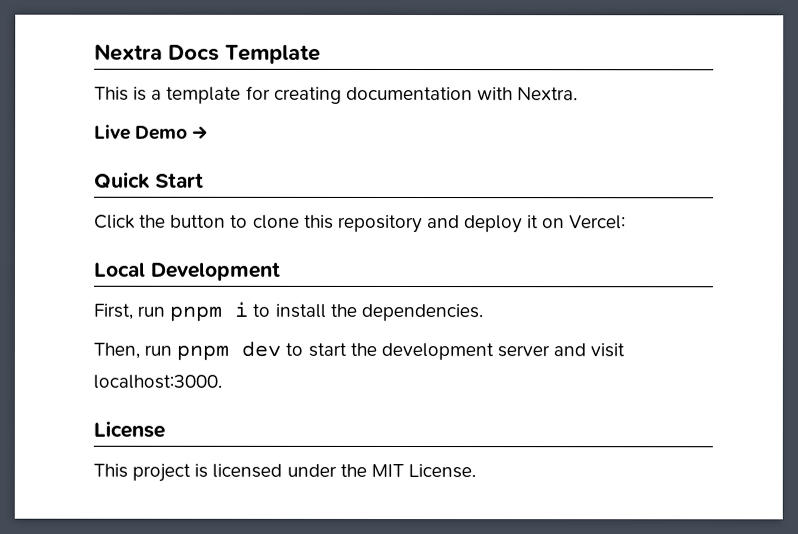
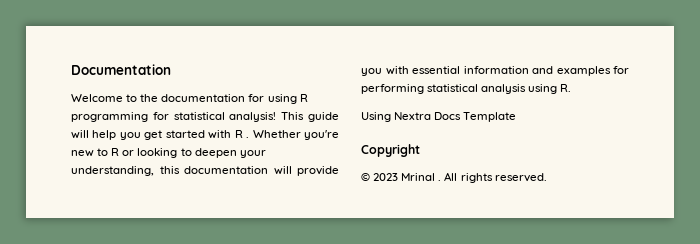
[94,43,321,64] [94,85,579,104] [94,124,209,140] [94,171,204,189] [94,214,627,234] [93,261,281,281] [93,301,483,322] [93,340,626,361] [93,374,222,389] [93,420,165,438] [93,463,476,482] Nextra Docs Template // This is a template for creating documentation with Nextra. // Live Demo → // Quick Start // Click the button to clone this repository and deploy it on Vercel: // Local Development // First, run pnpm i to install the dependencies. // Then, run pnpm dev to start the development server and visit localhost:3000. // License // This project is licensed under the MIT License. -> [71,64,171,75] [71,94,308,104] [71,112,339,122] [71,130,340,140] [71,148,266,158] [71,166,339,176] [361,66,629,76] [361,84,572,94] [361,112,517,122] [361,144,420,157] [361,172,547,183] Documentation // Welcome to the documentation for using R programming for statistical analysis! This guide will help you get started with R . Whether you're new to R or looking to deepen your understanding, this documentation will provide you with essential information and examples for performing statistical analysis using R. // Using Nextra Docs Template // Copyright // © 2023 Mrinal . All rights reserved.

